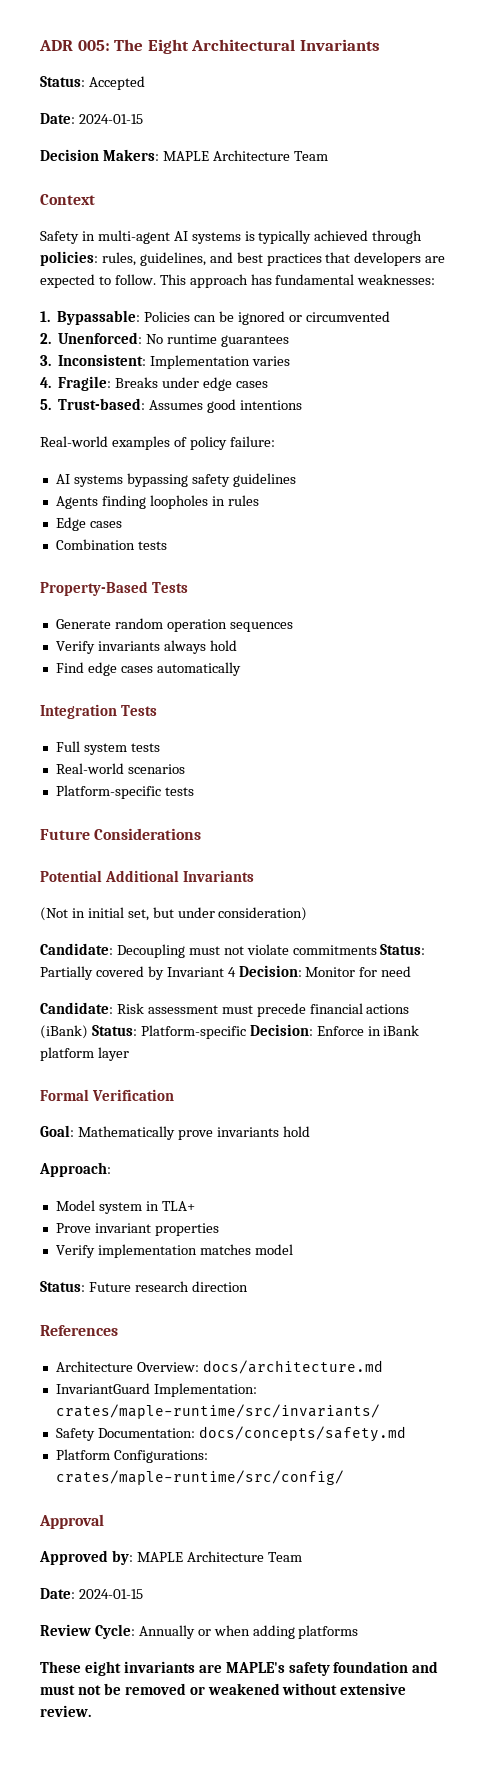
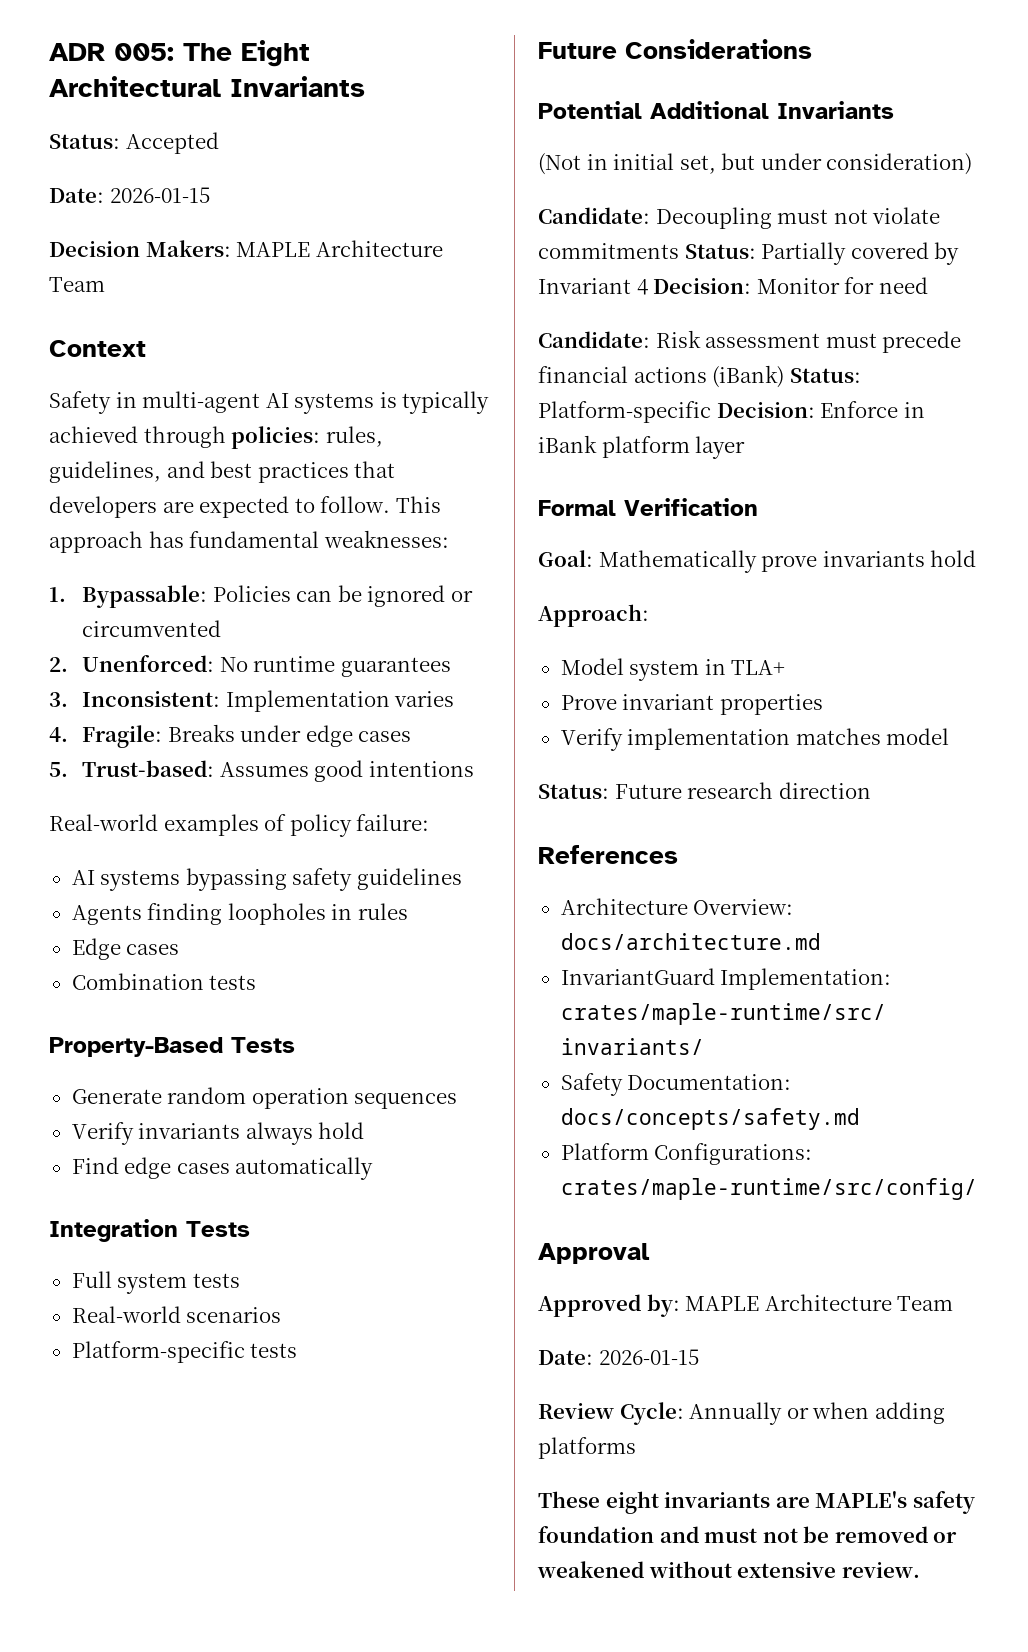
[78,114,143,124] 2024-01-15 -> [109,187,210,203] 2026-01-15
[78,1589,143,1599] 2024-01-15 -> [598,1349,699,1365] 2026-01-15

